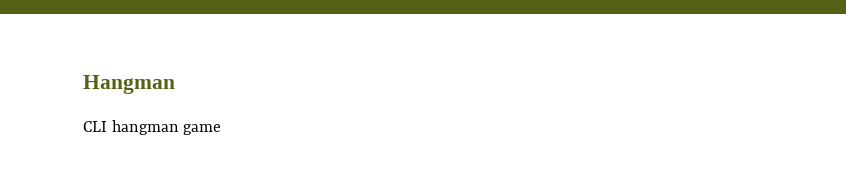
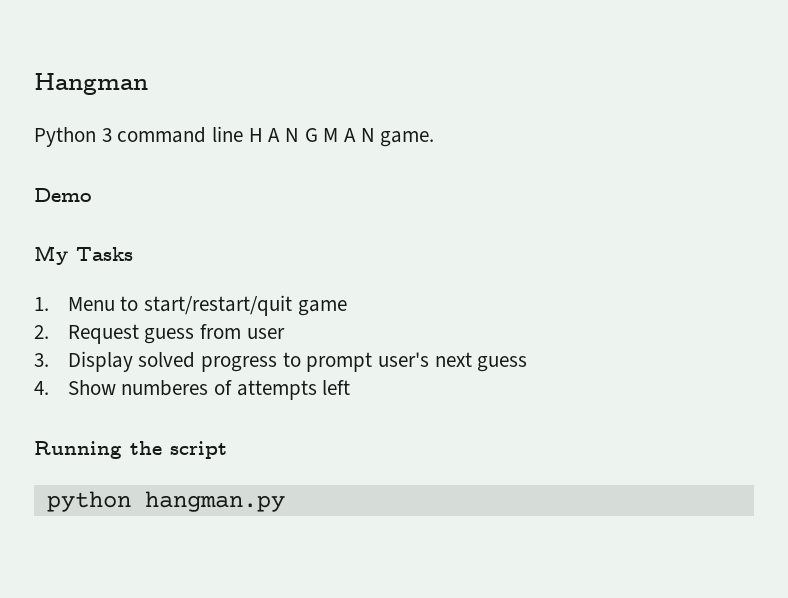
[83,120,222,135] CLI hangman game -> [34,126,435,147] [34,188,92,202] [34,245,133,265] [34,295,347,316] [34,324,285,344] [34,351,528,372] [34,380,351,400] [34,441,227,459] [46,491,285,512] Python 3 command line H A N G M A N game. // Demo // My Tasks // 1. Menu to start/restart/quit game // 2. Request guess from user // 3. Display solved progress to prompt user's next guess // 4. Show numberes of attempts left // Running the script // python hangman.py

